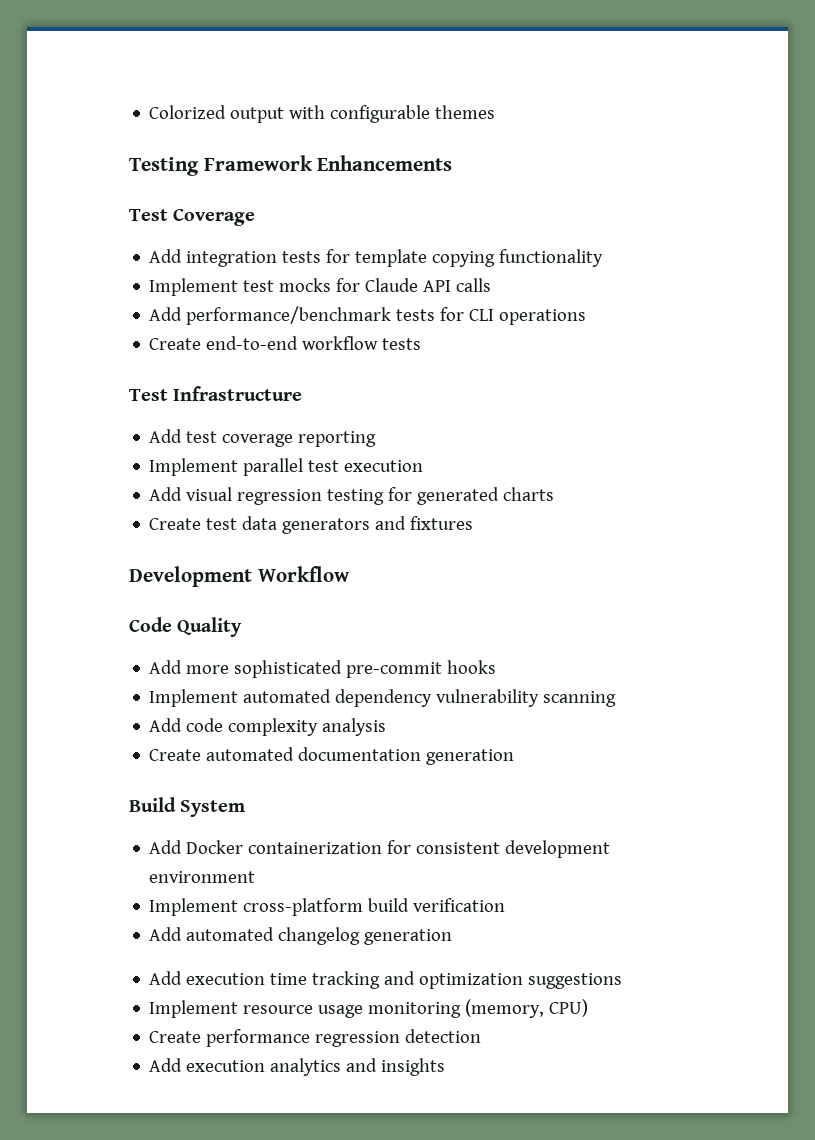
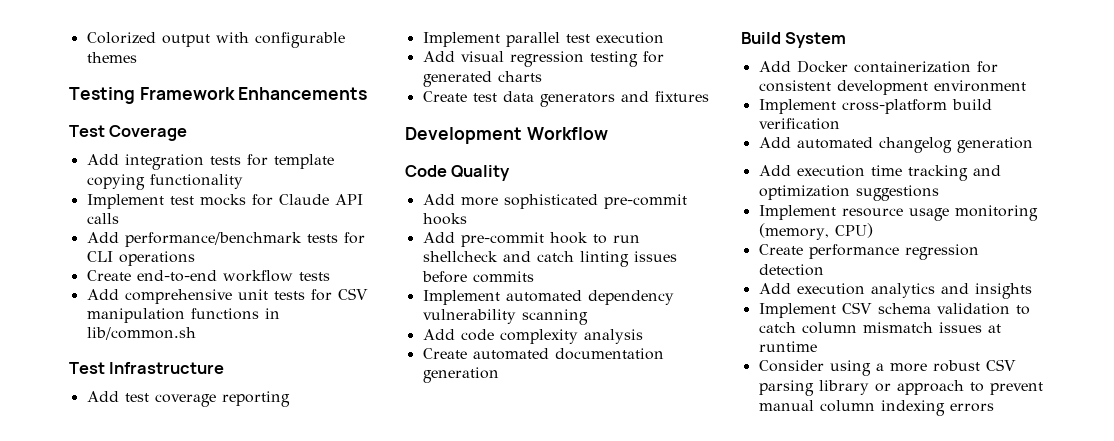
(422, 344) none -> [86,288,368,304] [86,308,280,323] [86,327,196,340] // Add comprehensive unit tests for CSV manipulation functions in lib/common.sh
(497, 667) none -> [422,232,640,247] [422,251,677,267] [421,271,534,283] // Add pre-commit hook to run shellcheck and catch linting issues before commits
(446, 1067) none -> [758,302,1030,318] [758,322,1001,334] [758,341,817,352] [758,359,1016,376] [758,380,1043,396] [758,400,994,416] // Implement CSV schema validation to catch column mismatch issues at runtime // Consider using a more robust CSV parsing library or approach to prevent manual column indexing errors

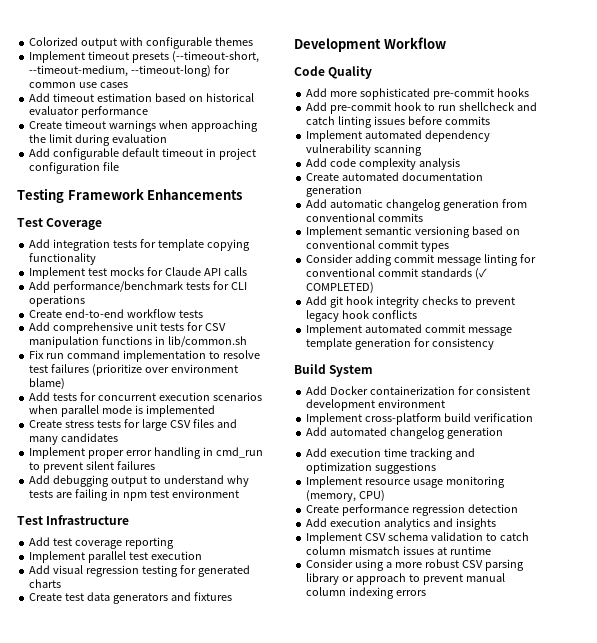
(137, 57) none -> [29,51,260,63] [29,65,231,77] [29,82,129,88] [29,93,254,102] [29,106,149,118] [29,120,258,132] [29,134,168,146] [29,148,256,160] [29,162,120,174] // Implement timeout presets (--timeout-short, --timeout-medium, --timeout-long) for common use cases // Add timeout estimation based on historical evaluator performance // Create timeout warnings when approaching the limit during evaluation // Add configurable default timeout in project configuration file
(196, 333) none -> [29,350,260,362] [29,364,238,376] [29,378,66,390] [29,392,262,401] [29,405,215,417] [29,419,237,431] [29,433,119,445] [29,447,263,459] [29,461,156,473] [29,475,249,487] [29,489,239,501] // Fix run command implementation to resolve test failures (prioritize over environment blame) // Add tests for concurrent execution scenarios when parallel mode is implemented // Create stress tests for large CSV files and many candidates // Implement proper error handling in cmd_run to prevent silent failures // Add debugging output to understand why tests are failing in npm test environment
(499, 375) none -> [306,199,527,211] [306,213,424,222] [306,226,520,238] [306,240,450,252] [306,254,536,266] [306,268,488,280] [306,282,375,294] [306,296,515,308] [306,310,418,322] [306,324,513,336] [306,338,495,350] // Add automatic changelog generation from conventional commits // Implement semantic versioning based on conventional commit types // Consider adding commit message linting for conventional commit standards (✓ COMPLETED) // Add git hook integrity checks to prevent legacy hook conflicts // Implement automated commit message template generation for consistency

